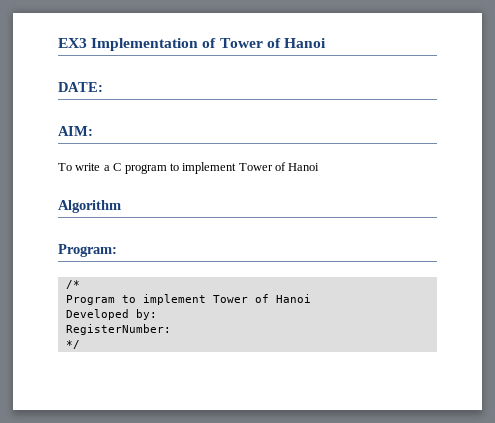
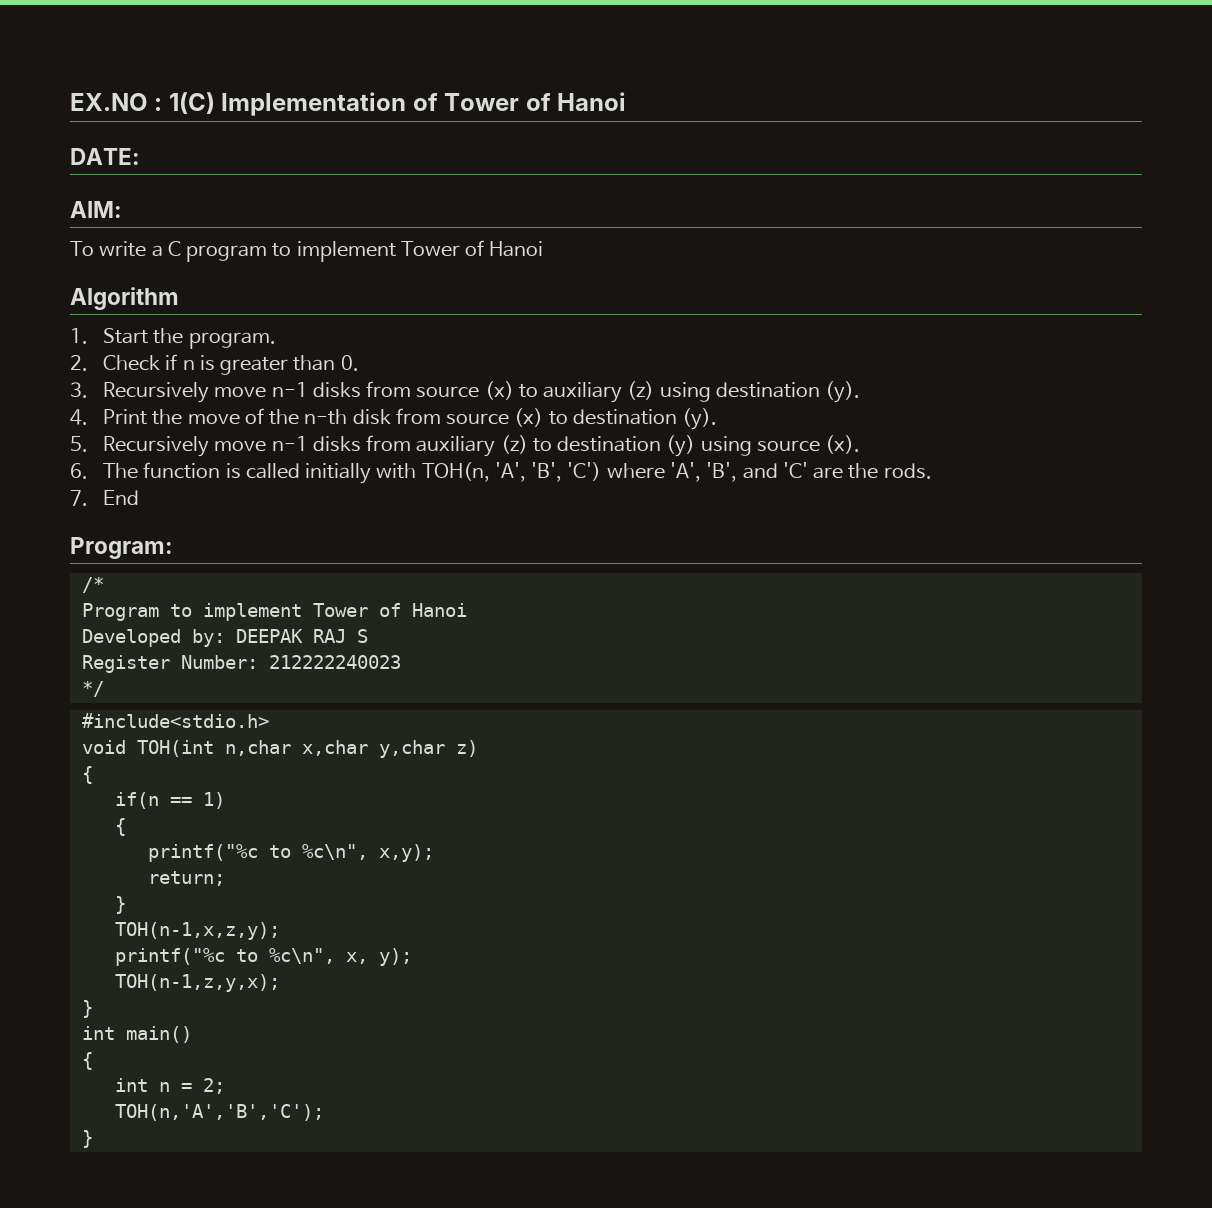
[58,38,87,48] EX3 -> [70,92,215,114] EX.NO : 1(C)
(121, 206) none -> [70,328,276,349] [70,354,359,375] [70,381,861,403] [70,408,718,430] [70,435,861,457] [70,462,932,484] [70,490,140,506] // 1. Start the program. // 2. Check if n is greater than 0. // 3. Recursively move n-1 disks from source (x) to auxiliary (z) using destination (y). // 4. Print the move of the n-th disk from source (x) to destination (y). // 5. Recursively move n-1 disks from auxiliary (z) to destination (y) using source (x). // 6. The function is called initially with TOH(n, 'A', 'B', 'C') where 'A', 'B', and 'C' are the rods. // 7. End
[65,324,171,335] [65,340,80,349] // RegisterNumber: // */ -> [235,629,368,643] [81,655,401,673] [81,681,104,697] [81,713,269,728] [81,740,478,758] [81,766,93,784] [114,792,225,809] [114,818,126,836] [147,844,434,862] [147,871,225,886] [114,896,126,914] [114,922,280,940] [114,948,412,966] [114,974,280,992] [81,1000,93,1018] [81,1026,192,1043] [81,1052,93,1070] [114,1078,225,1094] [114,1104,324,1121] [81,1130,93,1148] DEEPAK RAJ S // Register Number: 212222240023 // */ // #include<stdio.h> // void TOH(int n,char x,char y,char z) // { // if(n == 1) // { // printf("%c to %c\n", x,y); // return; // } // TOH(n-1,x,z,y); // printf("%c to %c\n", x, y); // TOH(n-1,z,y,x); // } // int main() // { // int n = 2; // TOH(n,'A','B','C'); // }

